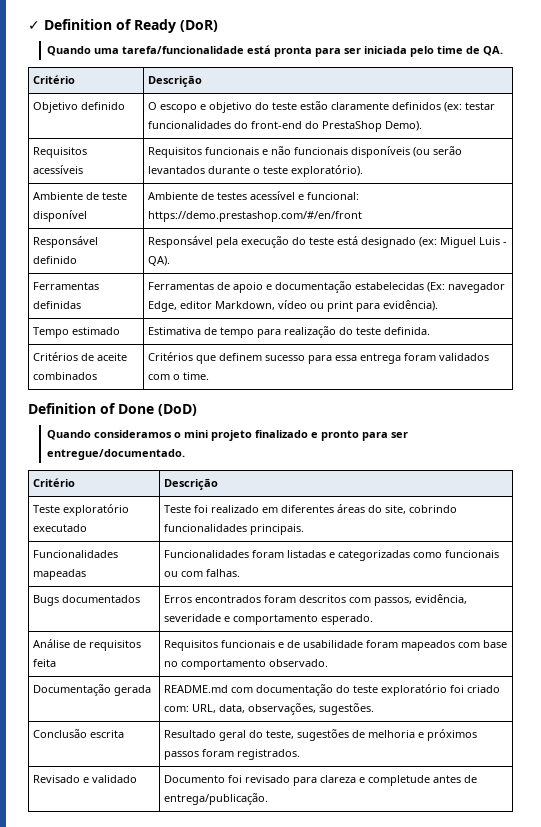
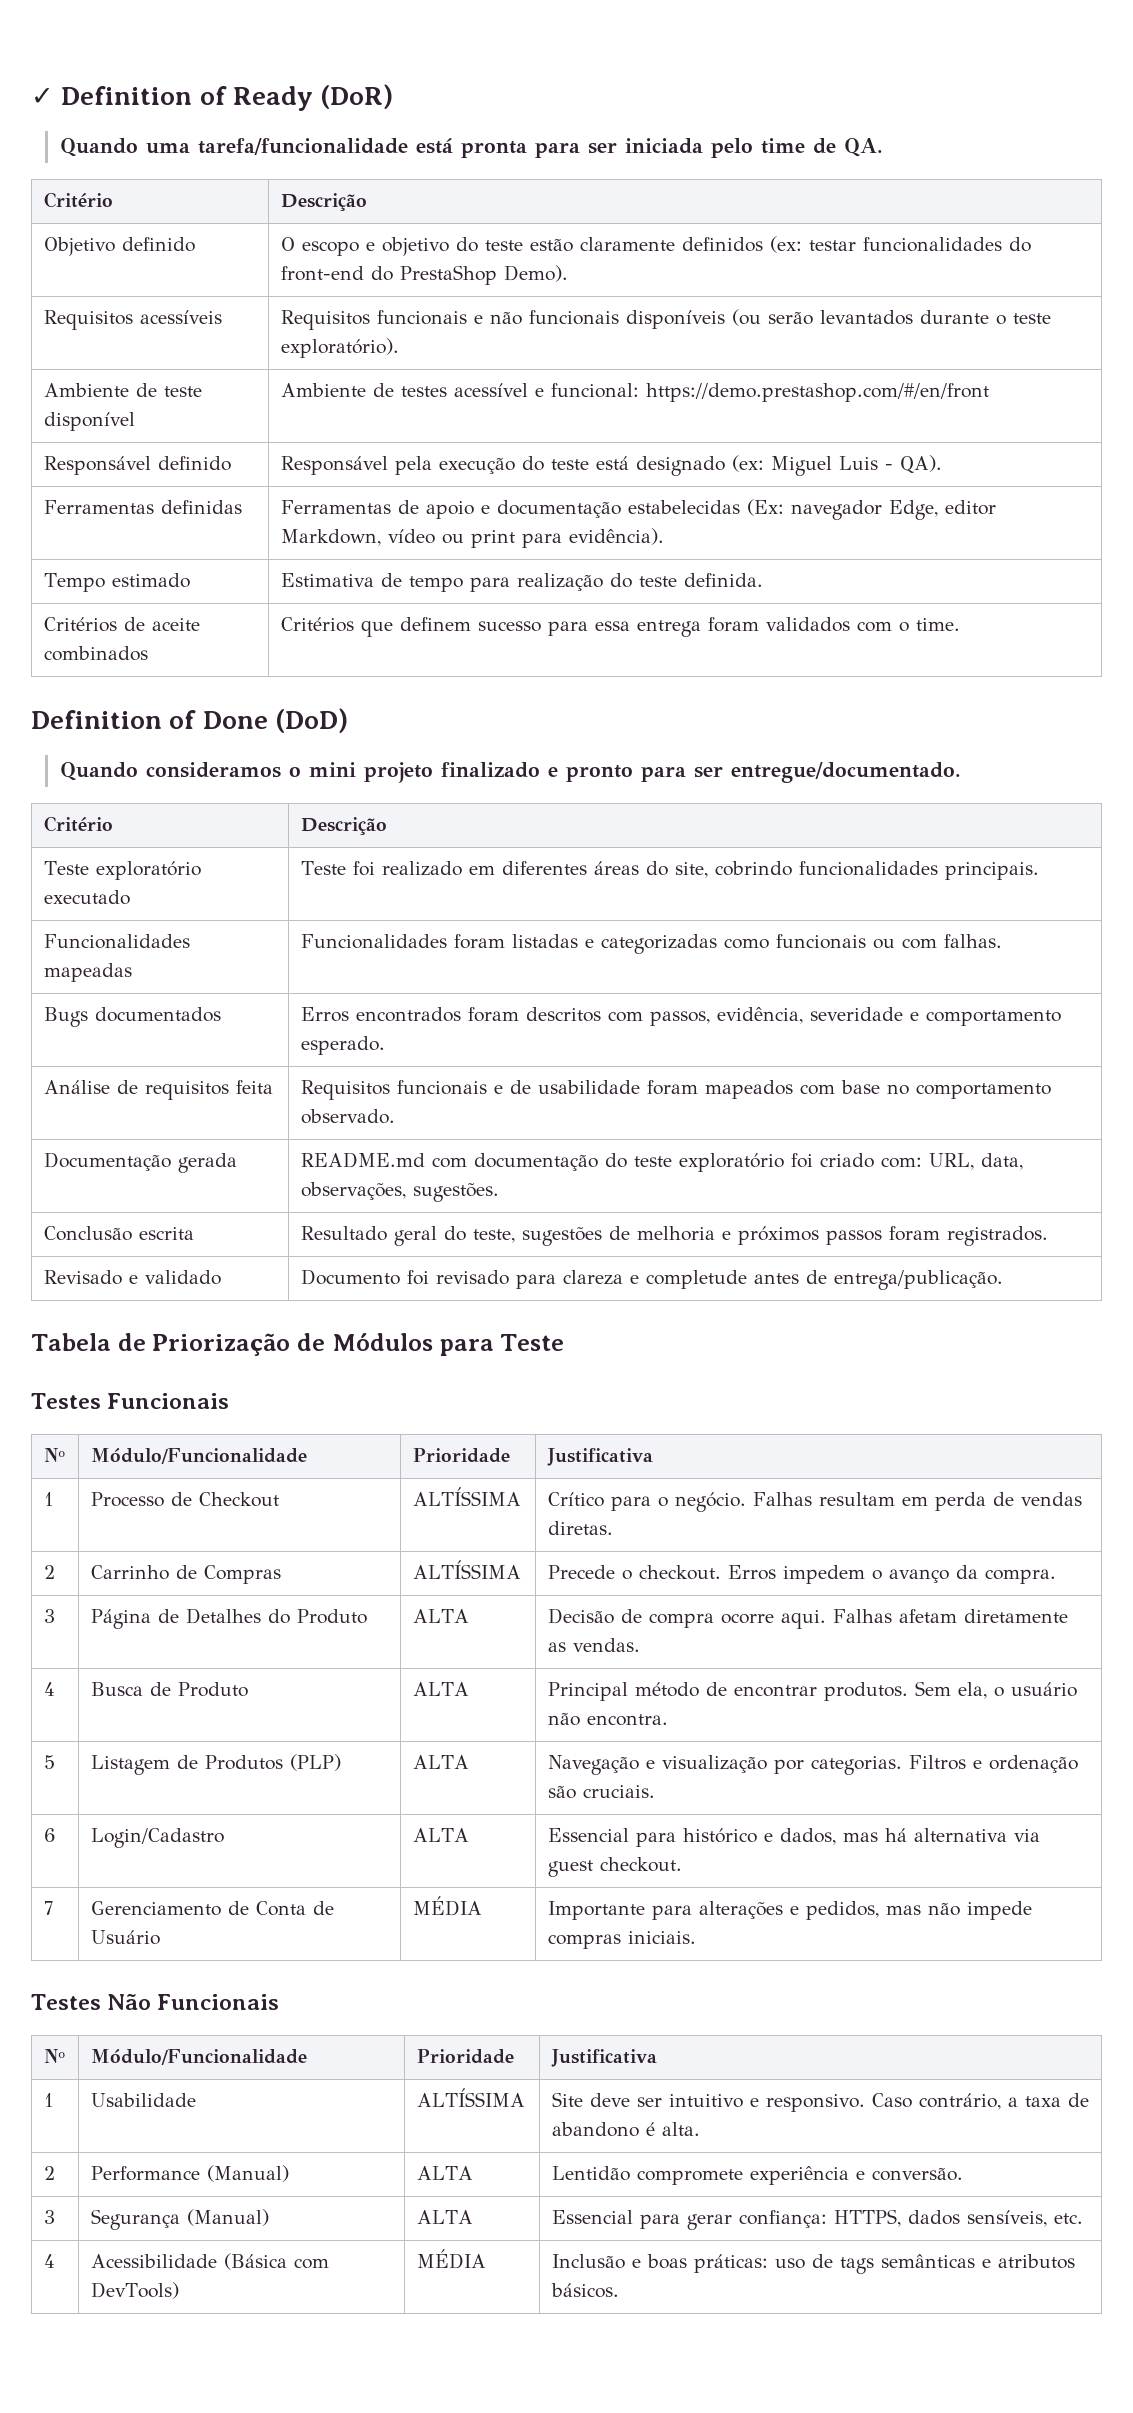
(268, 799) none -> [31,1332,565,1356] [31,1393,230,1409] [43,1448,65,1462] [90,1448,307,1464] [412,1448,510,1463] [546,1448,653,1466] [43,1492,53,1506] [90,1492,279,1507] [412,1487,521,1506] [547,1492,1082,1512] [547,1521,613,1535] [43,1565,55,1579] [90,1565,281,1584] [412,1560,521,1579] [547,1565,1056,1584] [43,1609,55,1623] [90,1608,367,1629] [412,1609,469,1623] [547,1608,1068,1629] [547,1638,640,1652] [43,1682,55,1696] [90,1682,248,1697] [412,1682,469,1696] [547,1681,1077,1701] [547,1713,668,1726] [43,1755,55,1769] [90,1754,341,1775] [412,1755,469,1769] [547,1755,1078,1775] [547,1785,655,1799] [43,1828,55,1842] [90,1828,224,1848] [412,1828,469,1842] [547,1828,1040,1847] [547,1857,682,1877] [43,1901,53,1915] [90,1901,334,1916] [90,1930,160,1945] [412,1896,482,1916] [547,1901,1032,1920] [547,1931,696,1949] [31,1993,280,2010] [43,2049,65,2063] [90,2049,307,2065] [416,2049,514,2064] [550,2049,657,2067] [43,2093,53,2107] [90,2093,196,2107] [416,2088,525,2107] [551,2092,1089,2112] [551,2122,700,2137] [43,2166,55,2180] [90,2165,289,2182] [416,2166,473,2180] [551,2166,963,2185] [43,2210,55,2224] [90,2209,269,2230] [416,2210,473,2224] [551,2209,1083,2230] [43,2254,55,2268] [90,2253,329,2270] [90,2282,179,2299] [416,2249,486,2269] [551,2254,1075,2274] [550,2283,619,2298] // Tabela de Priorização de Módulos para Teste // Testes Funcionais // Nº | Módulo/Funcionalidade | Prioridade | Justificativa // 1 | Processo de Checkout | ALTÍSSIMA | Crítico para o negócio. Falhas resultam em perda de vendas diretas. // 2 | Carrinho de Compras | ALTÍSSIMA | Precede o checkout. Erros impedem o avanço da compra. // 3 | Página de Detalhes do Produto | ALTA | Decisão de compra ocorre aqui. Falhas afetam diretamente as vendas. // 4 | Busca de Produto | ALTA | Principal método de encontrar produtos. Sem ela, o usuário não encontra. // 5 | Listagem de Produtos (PLP) | ALTA | Navegação e visualização por categorias. Filtros e ordenação são cruciais. // 6 | Login/Cadastro | ALTA | Essencial para histórico e dados, mas há alternativa via guest checkout. // 7 | Gerenciamento de Conta de Usuário | MÉDIA | Importante para alterações e pedidos, mas não impede compras iniciais. // Testes Não Funcionais // Nº | Módulo/Funcionalidade | Prioridade | Justificativa // 1 | Usabilidade | ALTÍSSIMA | Site deve ser intuitivo e responsivo. Caso contrário, a taxa de abandono é alta. // 2 | Performance (Manual) | ALTA | Lentidão compromete experiência e conversão. // 3 | Segurança (Manual) | ALTA | Essencial para gerar confiança: HTTPS, dados sensíveis, etc. // 4 | Acessibilidade (Básica com DevTools) | MÉDIA | Inclusão e boas práticas: uso de tags semânticas e atributos básicos.

